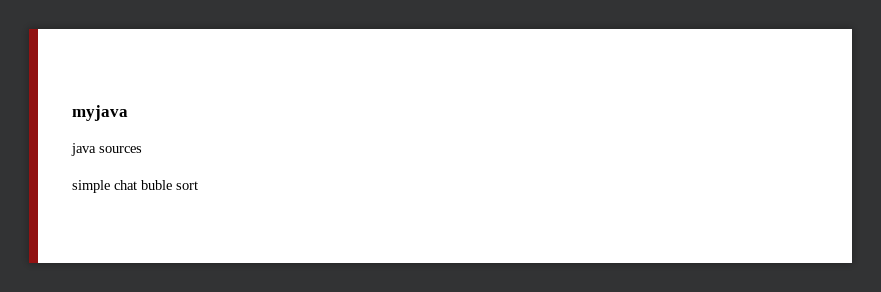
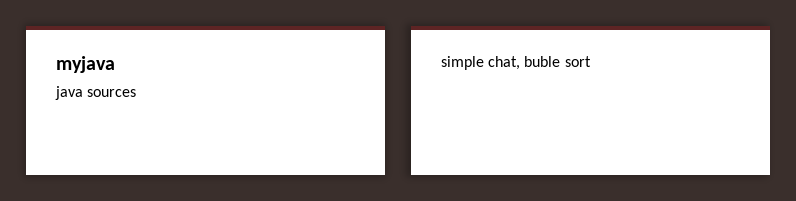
[114,180,137,190] chat -> [488,56,521,70] chat,

